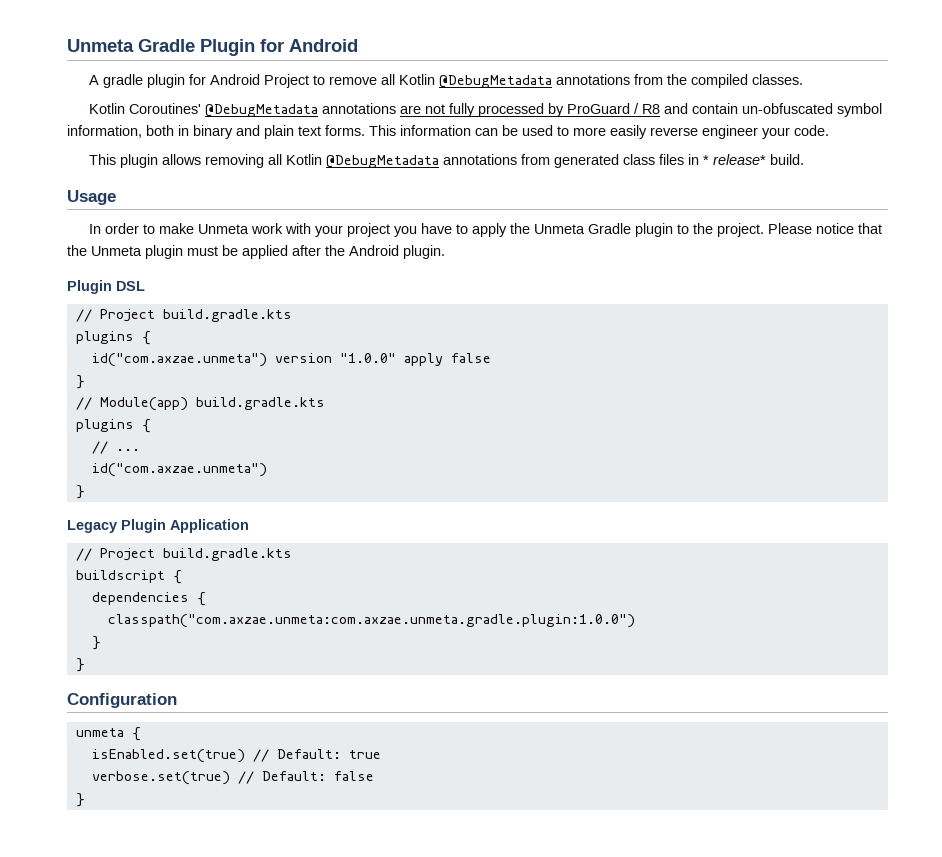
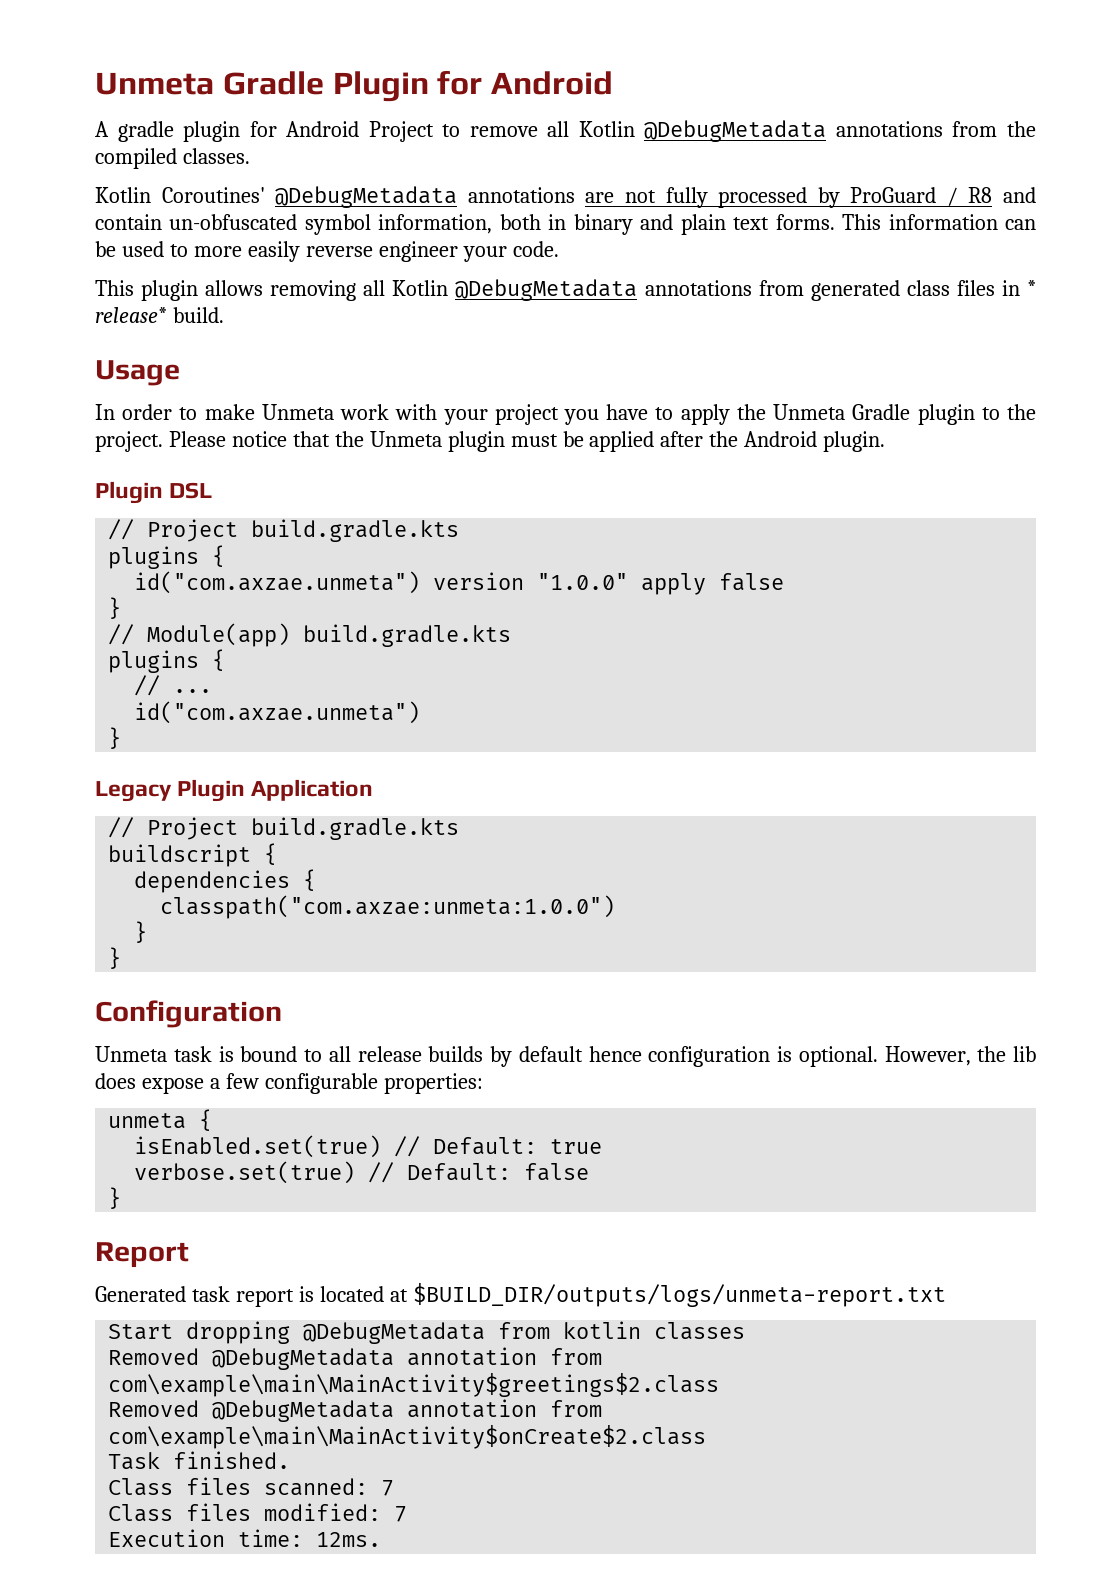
[107,614,635,628] classpath("com.axzae.unmeta:com.axzae.unmeta.gradle.plugin:1.0.0") -> [160,895,616,919] classpath("com.axzae:unmeta:1.0.0")
(177, 700) none -> [95,1046,1036,1067] [95,1073,483,1094] // Unmeta task is bound to all release builds by default hence configuration is optional. However, the lib does expose a few configurable properties:
(85, 800) none -> [95,1242,189,1268] [95,1283,946,1307] [108,1321,746,1344] [108,1347,603,1370] [108,1373,720,1397] [108,1399,603,1422] [108,1425,707,1449] [108,1451,291,1470] [108,1477,395,1496] [108,1503,408,1522] [108,1529,382,1547] // Report // Generated task report is located at $BUILD_DIR/outputs/logs/unmeta-report.txt // Start dropping @DebugMetadata from kotlin classes // Removed @DebugMetadata annotation from com\example\main\MainActivity$greetings$2.class // Removed @DebugMetadata annotation from com\example\main\MainActivity$onCreate$2.class // Task finished. // Class files scanned: 7 // Class files modified: 7 // Execution time: 12ms.

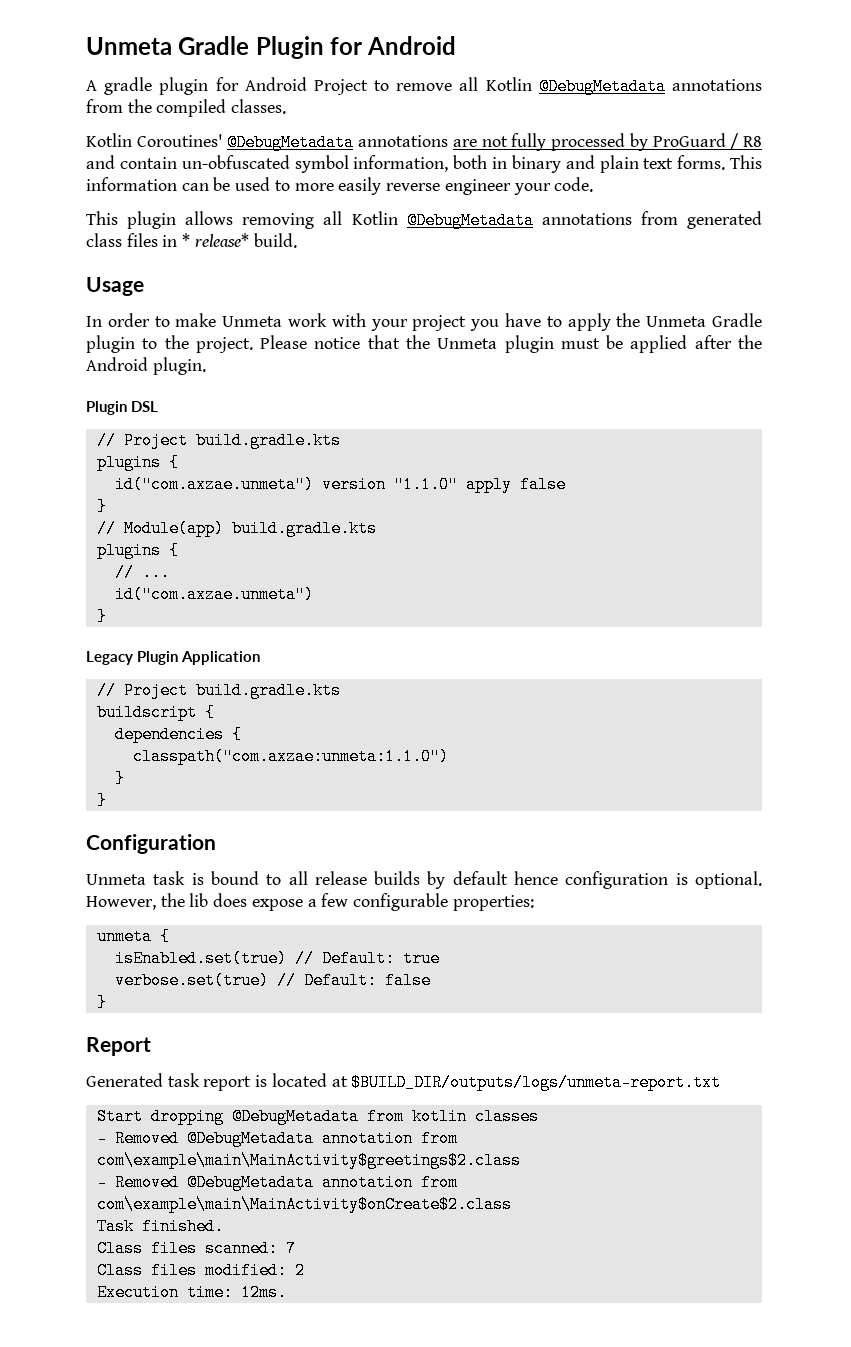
[537,573,629,590] "1.0.0" -> [393,476,458,493] "1.1.0"
[160,895,616,919] classpath("com.axzae:unmeta:1.0.0") -> [132,748,449,765] classpath("com.axzae:unmeta:1.1.0")
(746, 1331) none -> [96,1130,107,1147] -
(720, 1385) none -> [96,1174,107,1191] -
[394,1506,408,1522] 7 -> [294,1262,305,1279] 2

